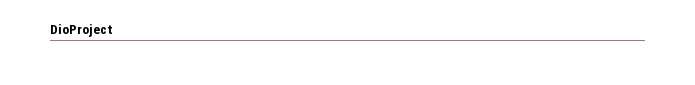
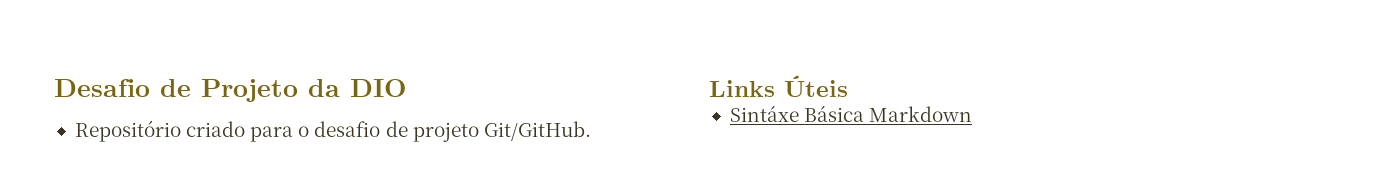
[50,24,113,37] DioProject -> [54,79,406,102] [74,120,591,142] [709,75,848,97] [729,105,973,122] Desafio de Projeto da DIO // Repositório criado para o desafio de projeto Git/GitHub. // Links Úteis // Sintáxe Básica Markdown

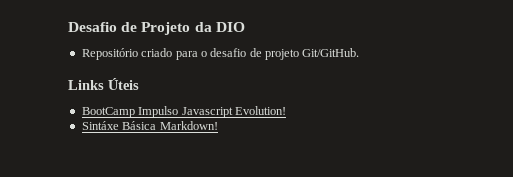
(848, 86) none -> [81,106,286,118] // BootCamp Impulso Javascript Evolution!
[869,106,973,122] Markdown -> [159,121,218,130] Markdown!

